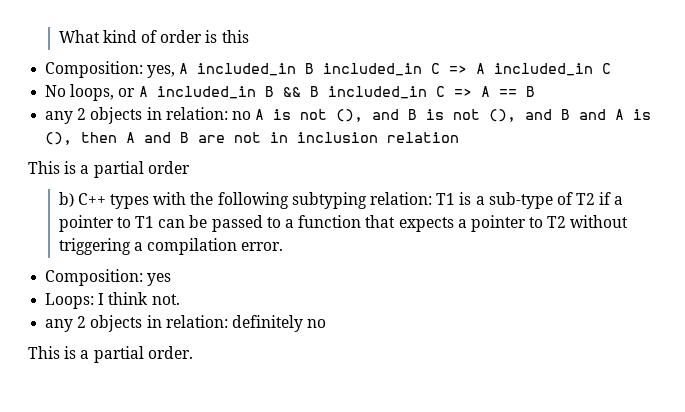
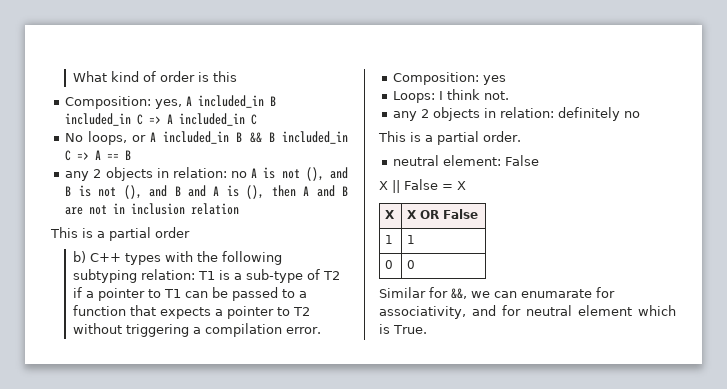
(193, 352) none -> [393,155,540,166] [379,179,466,193] [385,210,396,219] [407,209,479,219] [385,235,394,244] [407,235,416,244] [385,260,394,269] [407,260,416,269] [379,287,615,299] [379,305,676,319] [379,324,427,334] // neutral element: False // X || False = X // X | X OR False // 1 | 1 // 0 | 0 // Similar for &&, we can enumarate for associativity, and for neutral element which is True.

